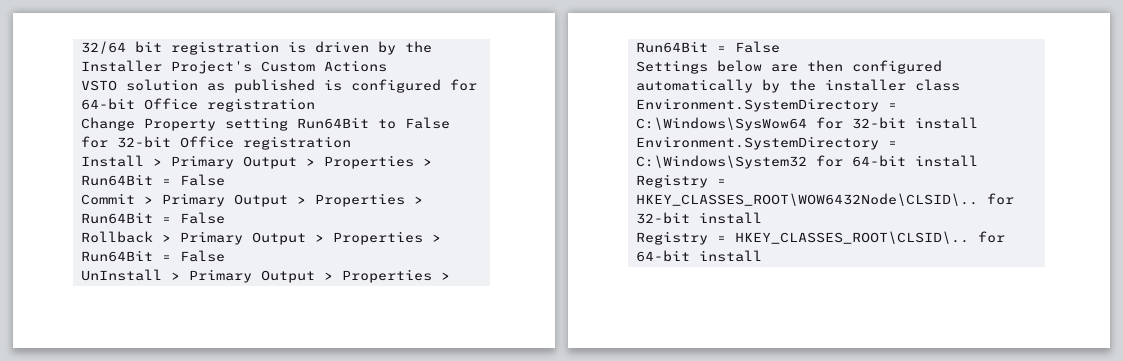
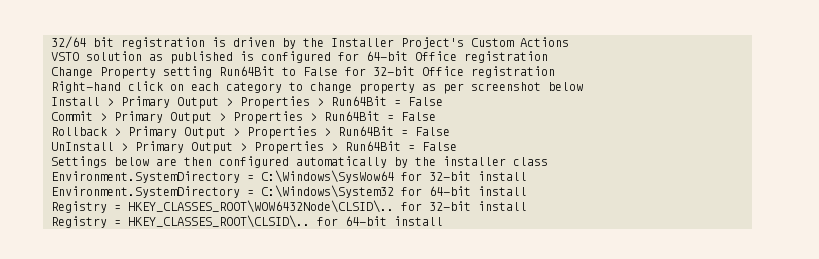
(351, 143) none -> [51,81,584,94] // Right-hand click on each category to change property as per screenshot below

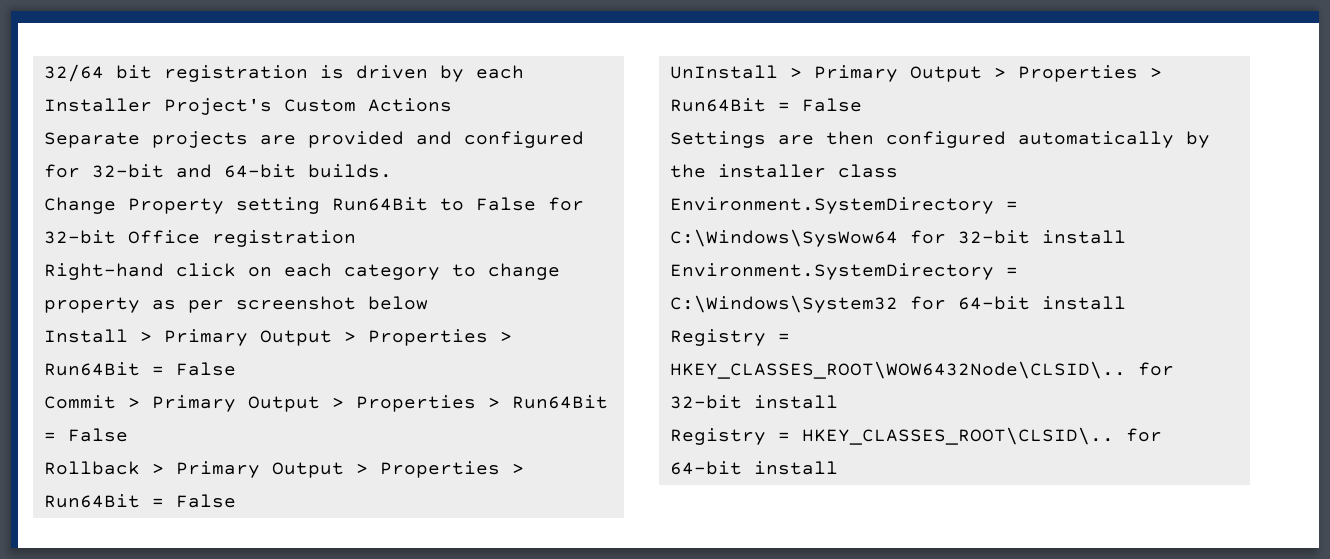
[303,38,325,47] the -> [475,65,524,79] each
[51,51,549,64] VSTO solution as published is configured for 64-bit Office registration -> [43,131,584,148] [43,164,392,178] Separate projects are provided and configured for 32-bit and 64-bit builds.
[114,157,150,166] below -> (766, 139) none

